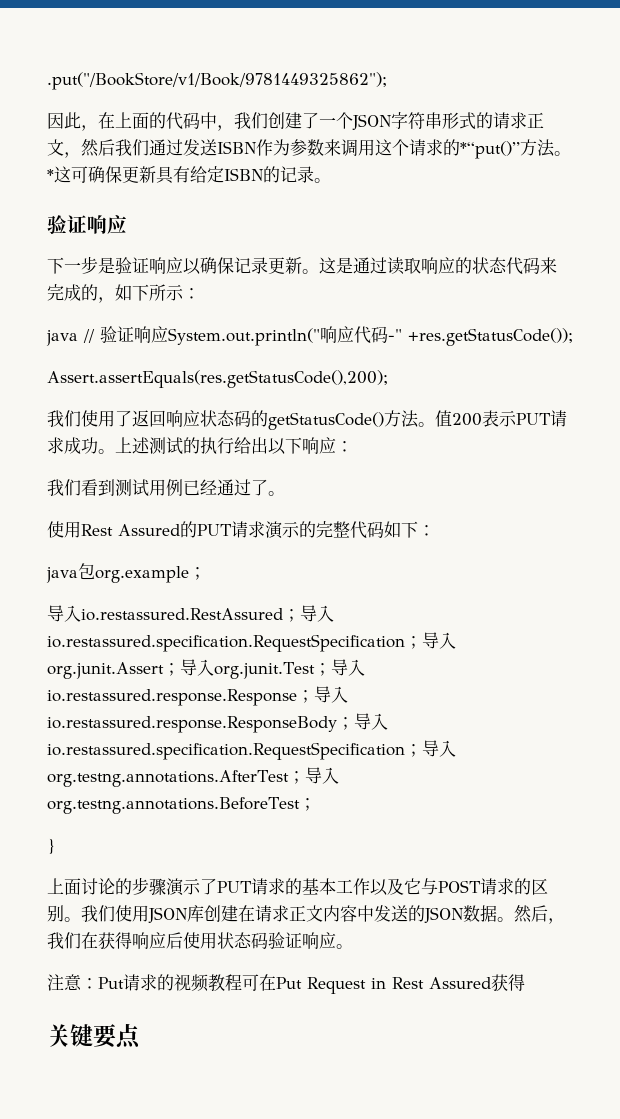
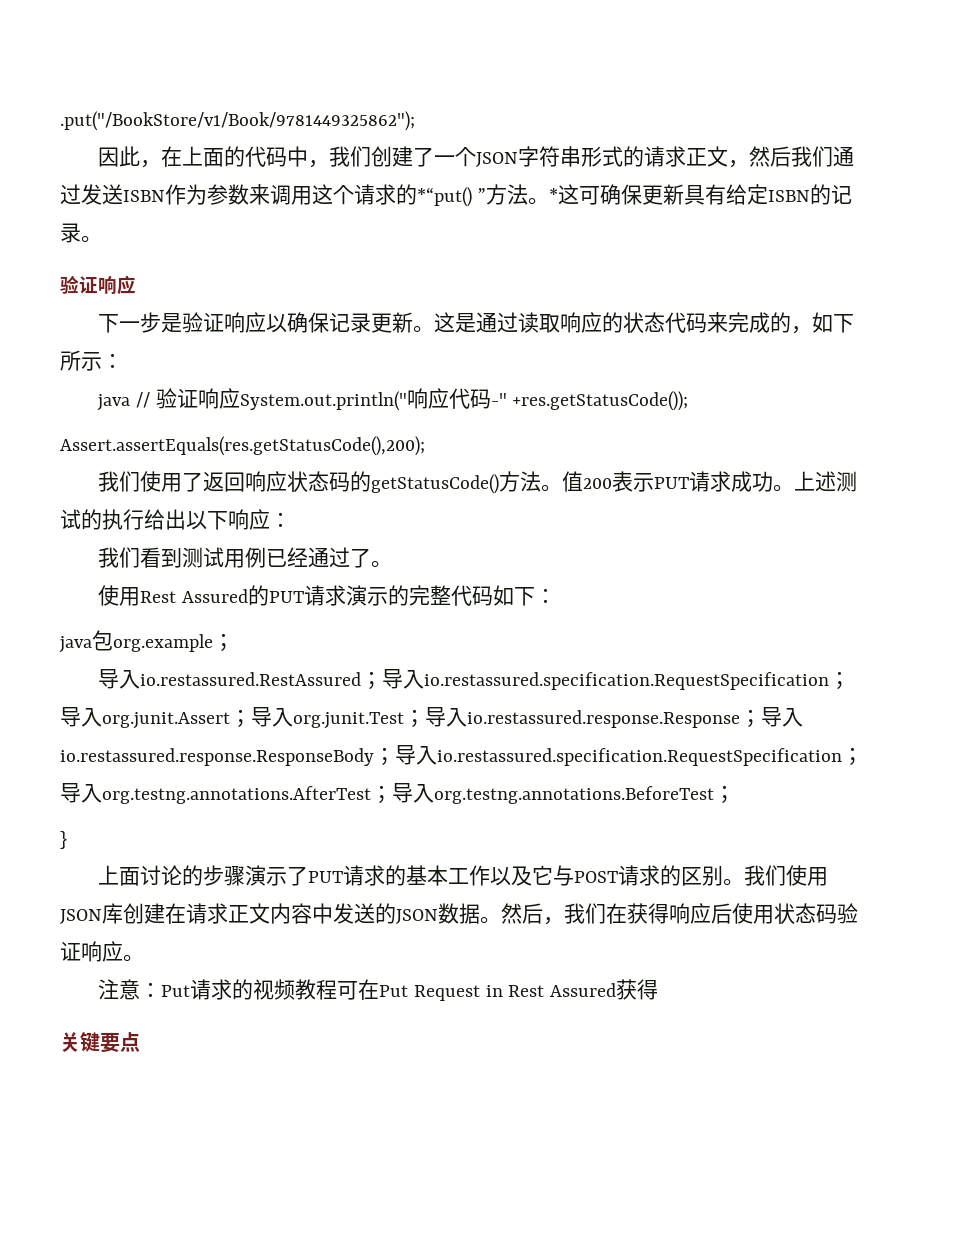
[460,141,520,159] *“put()” -> [417,187,486,207] *“put() ”

